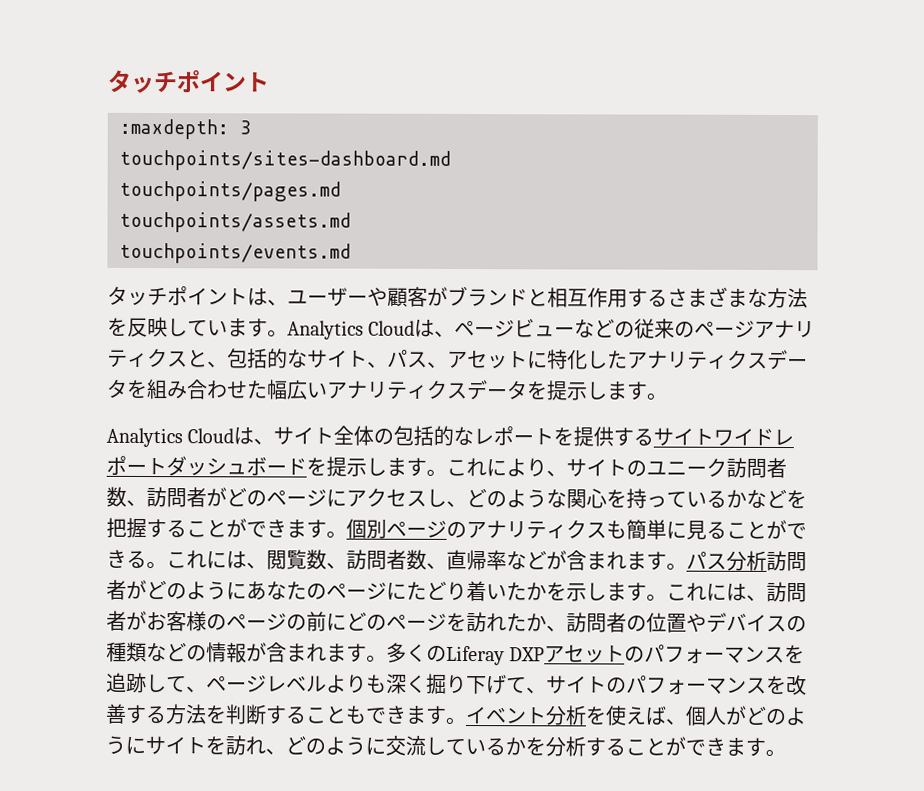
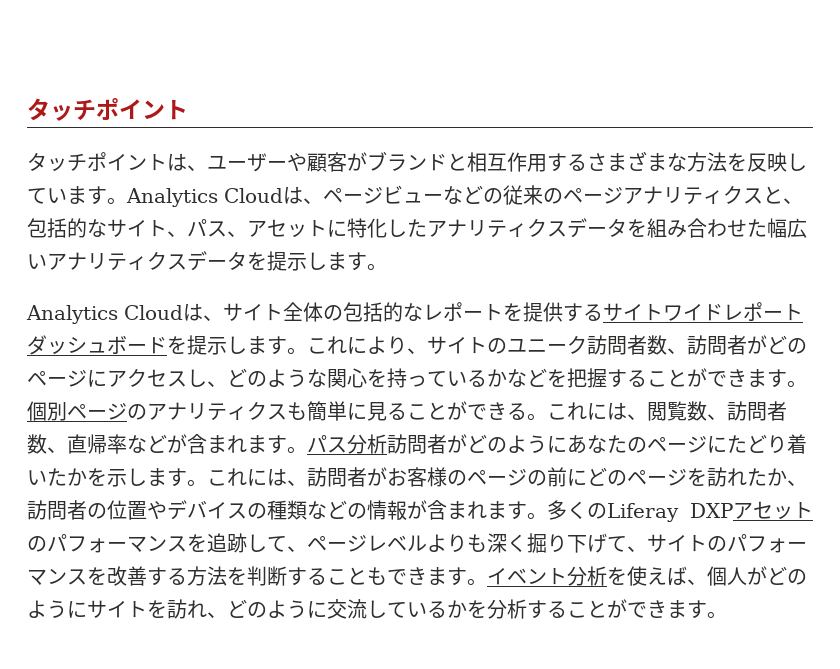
[107,69,270,94] [119,118,251,140] [119,149,451,171] [119,180,341,202] [119,211,351,233] [119,242,351,264] タッチポイント // :maxdepth: 3 // touchpoints/sites-dashboard.md // touchpoints/pages.md // touchpoints/assets.md // touchpoints/events.md -> [27,98,188,121] タッチポイント

